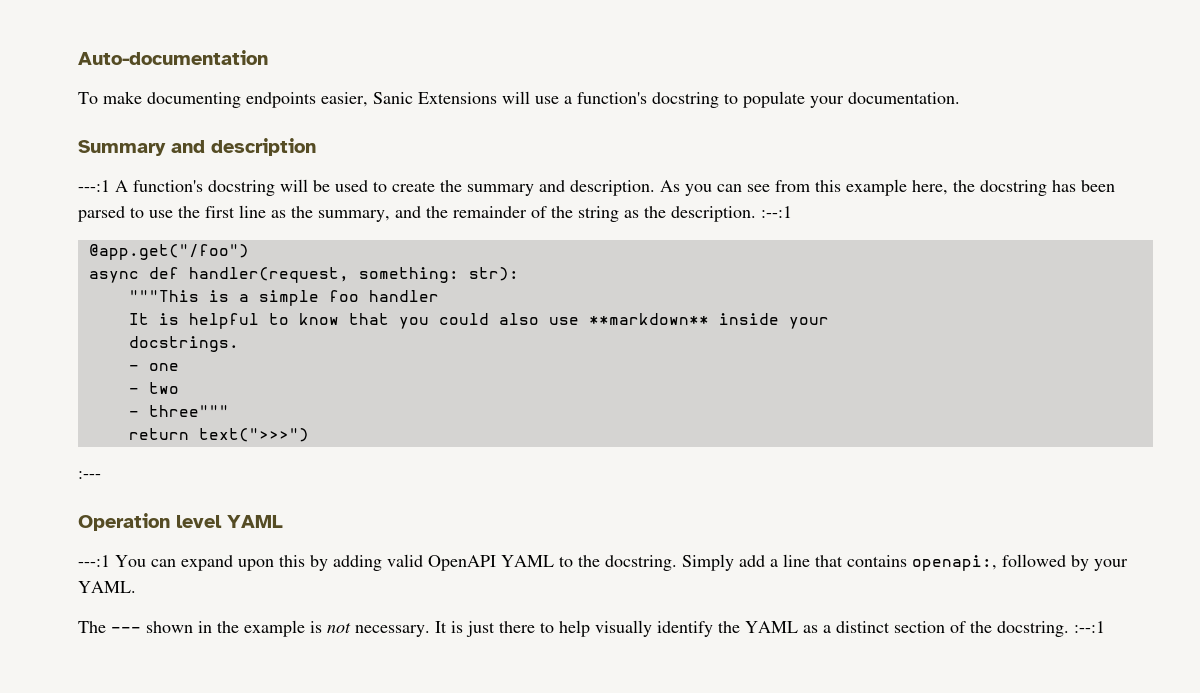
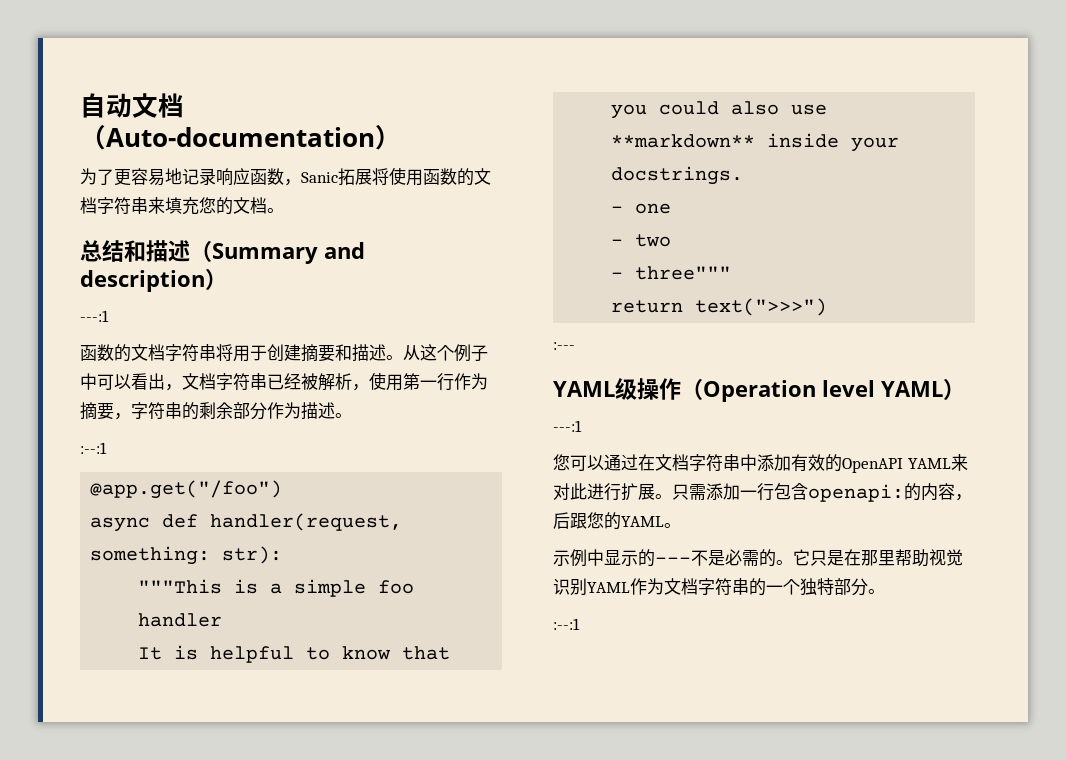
(78, 57) none -> [80,93,184,118] [80,125,106,150] 自动文档（
[78,91,960,108] // To make documenting endpoints easier, Sanic Extensions will use a function's docstring to populate your documentation. // -> [375,125,401,150] [80,167,491,186] [80,197,284,215] [80,240,212,262] ） // 为了更容易地记录响应函数，Sanic拓展将使用函数的文档字符串来填充您的文档。 // 总结和描述（
[78,179,1115,196] [78,205,756,222] // ---:1 A function's docstring will be used to create the summary and description. As you can see from this example here, the docstring has been parsed to use the first line as the summary, and the remainder of the string as the description. -> [205,268,227,290] [80,310,109,322] [80,344,488,362] [80,372,488,391] [80,402,352,420] ） // ---:1 // 函数的文档字符串将用于创建摘要和描述。从这个例子中可以看出，文档字符串已经被解析，使用第一行作为摘要，字符串的剩余部分作为描述。 //
(101, 475) none -> [553,378,703,400] YAML级操作（
[78,554,1128,571] [78,581,136,593] [78,620,1069,637] // ---:1 You can expand upon this by adding valid OpenAPI YAML to the docstring. Simply add a line that contains openapi:, followed by your YAML. // The --- shown in the example is not necessary. It is just there to help visually identify the YAML as a distinct section of the docstring. -> [942,378,965,400] [553,420,582,432] [553,454,968,473] [553,483,972,502] [553,512,681,530] [553,549,963,567] [553,578,885,596] ） // ---:1 // 您可以通过在文档字符串中添加有效的OpenAPI YAML来对此进行扩展。只需添加一行包含openapi:的内容，后跟您的YAML。 // 示例中显示的---不是必需的。它只是在那里帮助视觉识别YAML作为文档字符串的一个独特部分。 //

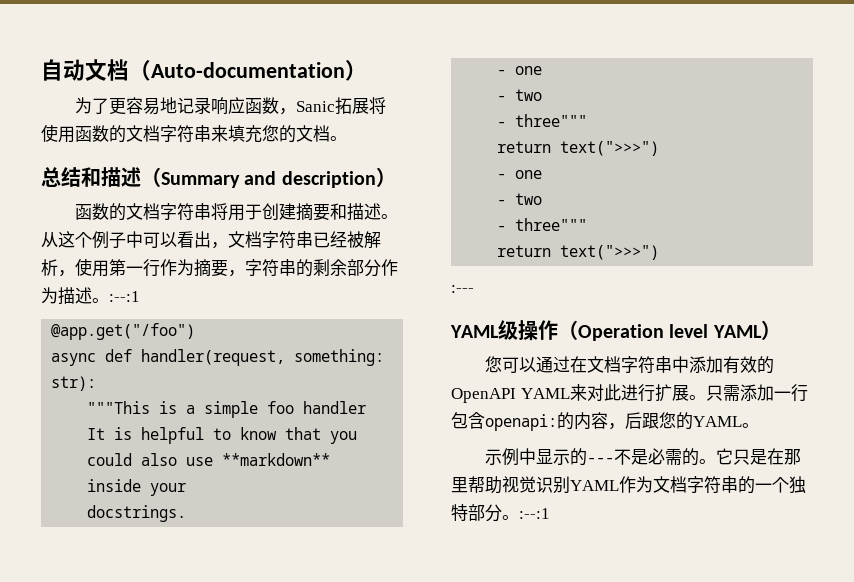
[80,310,109,322] // ---:1 -> (396, 177) none
(352, 415) // -> (109, 300) none
(828, 307) none -> [497,170,543,179] [497,193,543,205] [497,218,588,231] [497,245,660,260] // - one // - two // - three""" // return text(">>>")
[553,420,582,432] // ---:1 -> (781, 330) none
(885, 591) // -> (519, 517) none

